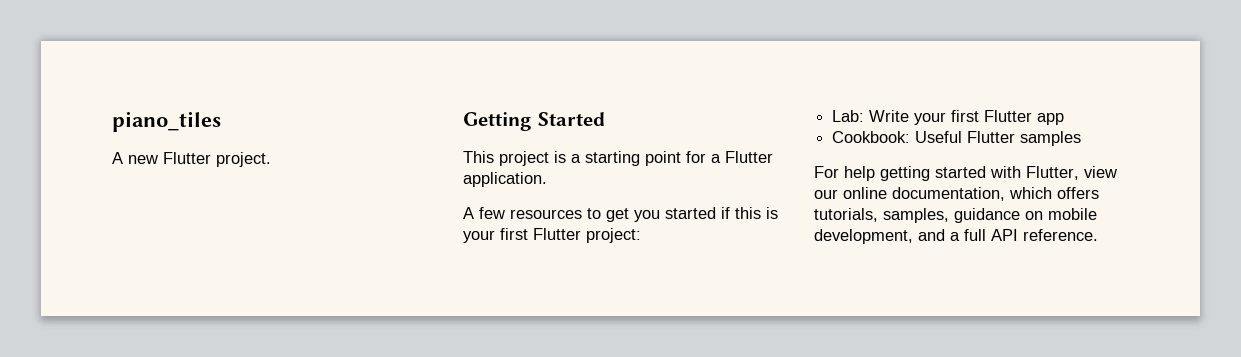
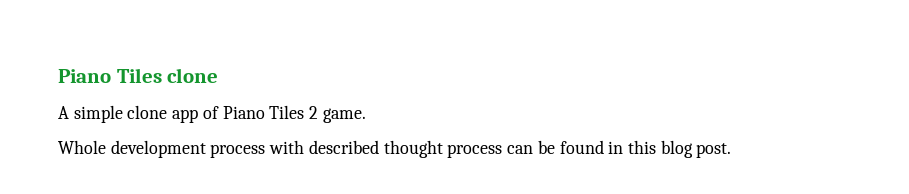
[112,111,221,132] [112,152,271,167] [463,112,605,131] [463,151,773,166] [463,172,547,187] [463,207,778,222] [463,228,641,243] [832,110,1065,125] [832,131,1082,146] [814,166,1117,181] [814,187,1099,201] [814,208,1097,223] [814,229,1098,244] piano_tiles // A new Flutter project. // Getting Started // This project is a starting point for a Flutter application. // A few resources to get you started if this is your first Flutter project: // Lab: Write your first Flutter app // Cookbook: Useful Flutter samples // For help getting started with Flutter, view our online documentation, which offers tutorials, samples, guidance on mobile development, and a full API reference. -> [58,68,219,83] [58,105,366,123] [58,140,732,158] Piano Tiles clone // A simple clone app of Piano Tiles 2 game. // Whole development process with described thought process can be found in this blog post.

